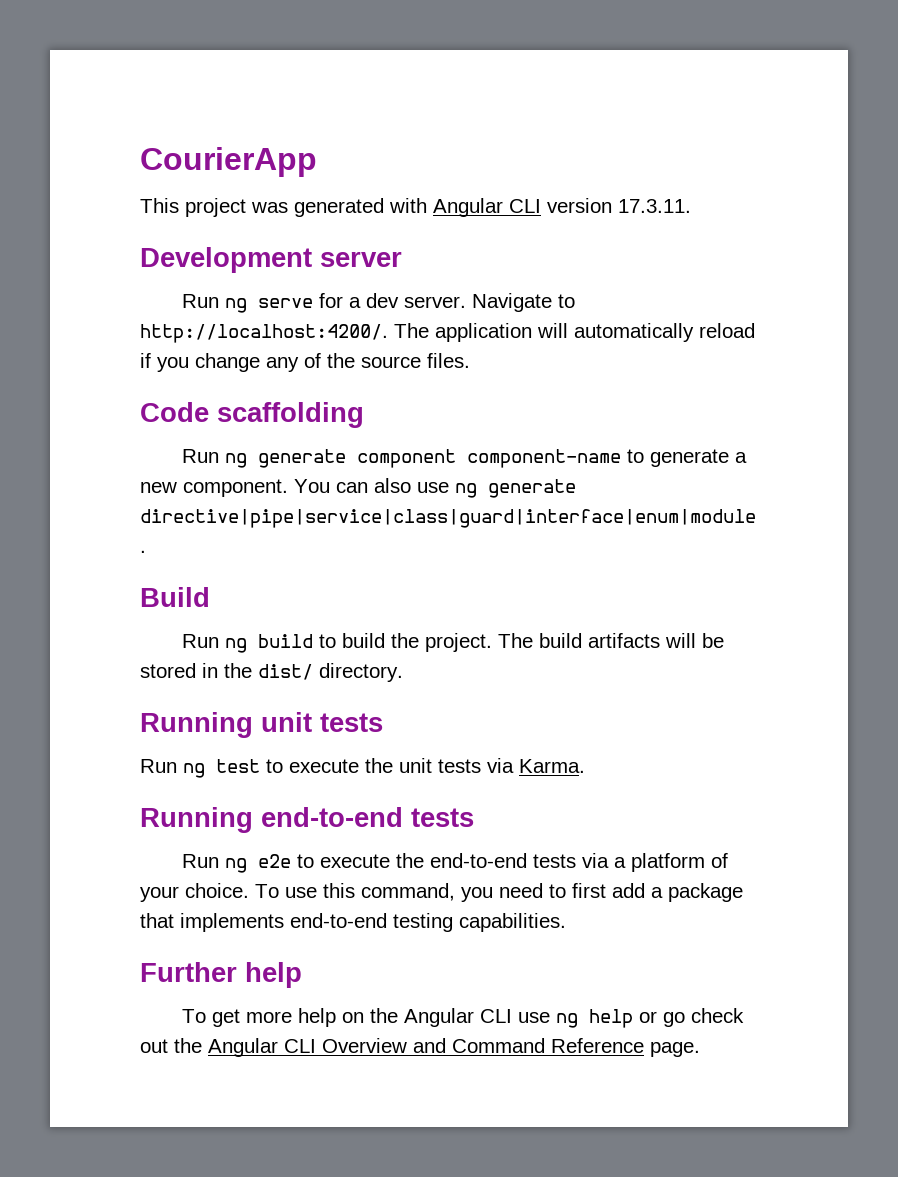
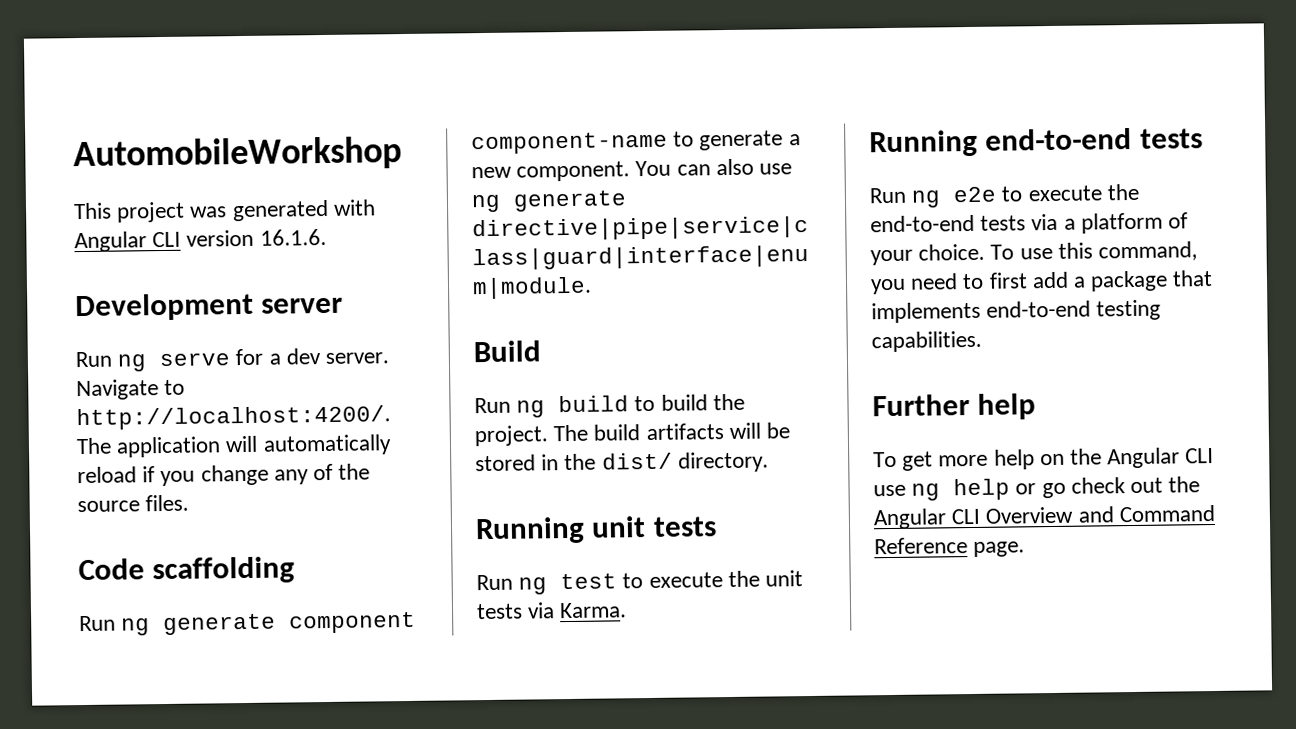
[140,147,317,177] CourierApp -> [73,136,402,173] AutomobileWorkshop
[618,199,691,213] 17.3.11. -> [259,228,327,246] 16.1.6.

